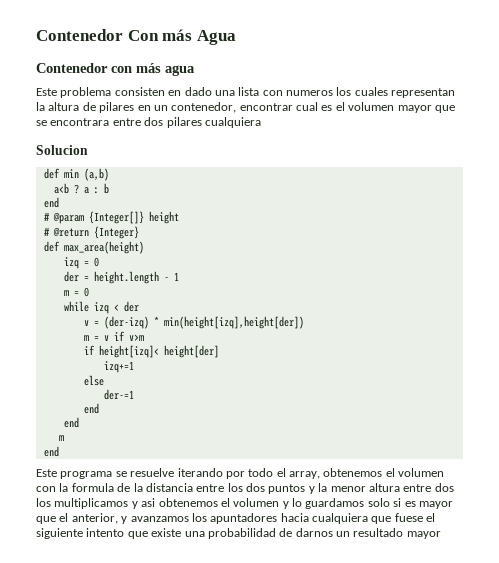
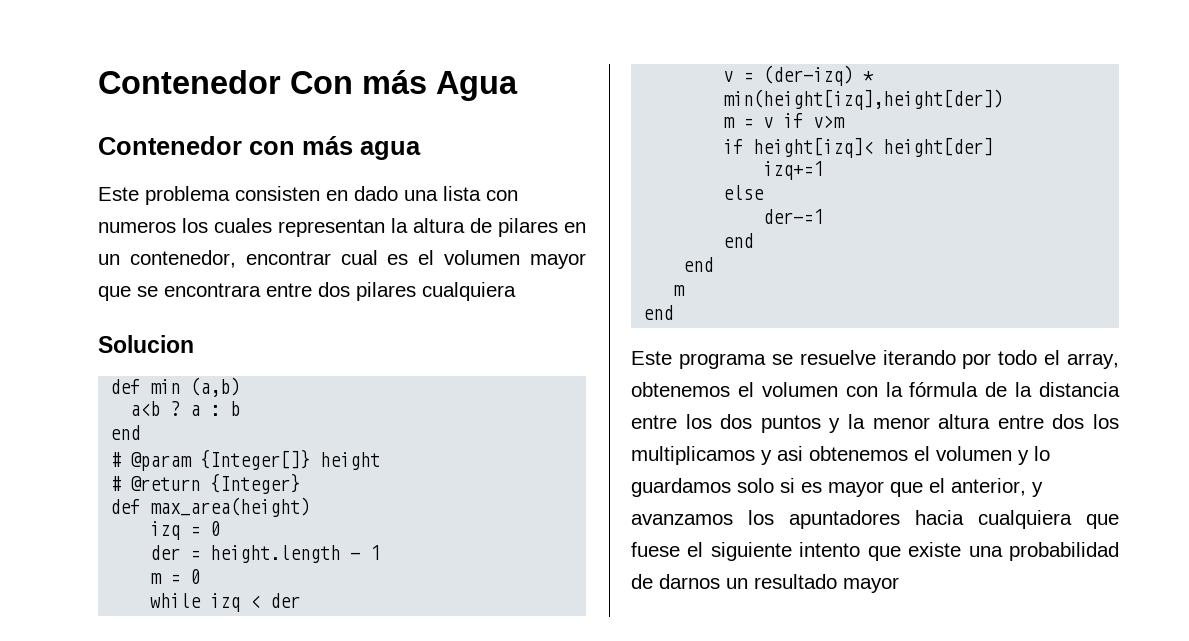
[71,483,114,492] formula -> [909,382,979,397] fórmula

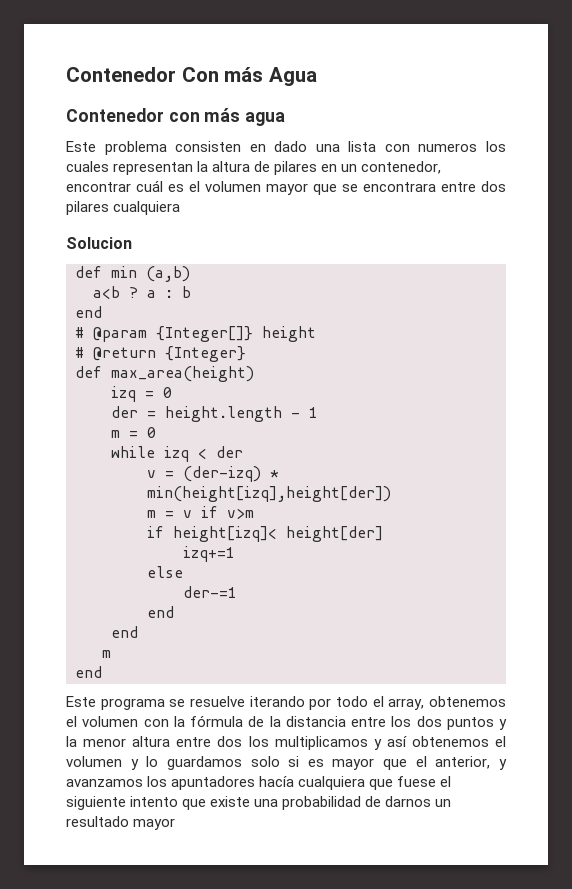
[340,250,378,265] cual -> [136,180,163,192] cuál
[777,446,803,461] asi -> [386,736,407,747] así
[915,510,964,525] hacia -> [259,776,295,787] hacía

